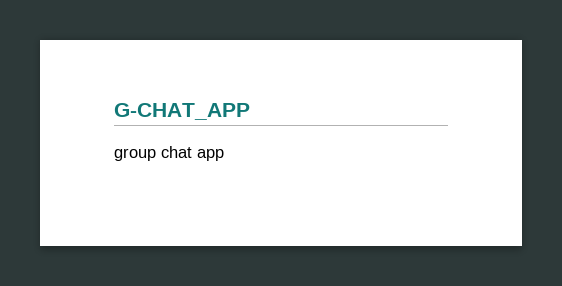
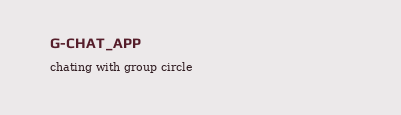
[114,146,224,161] group chat app -> [50,62,193,73] chating with group circle

